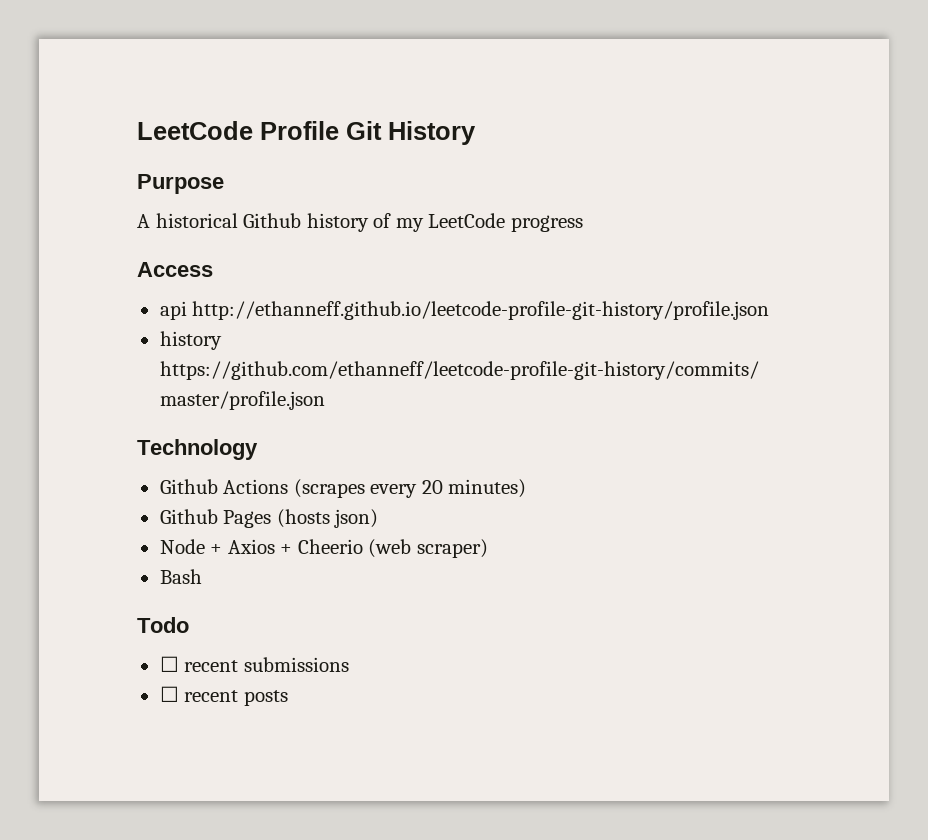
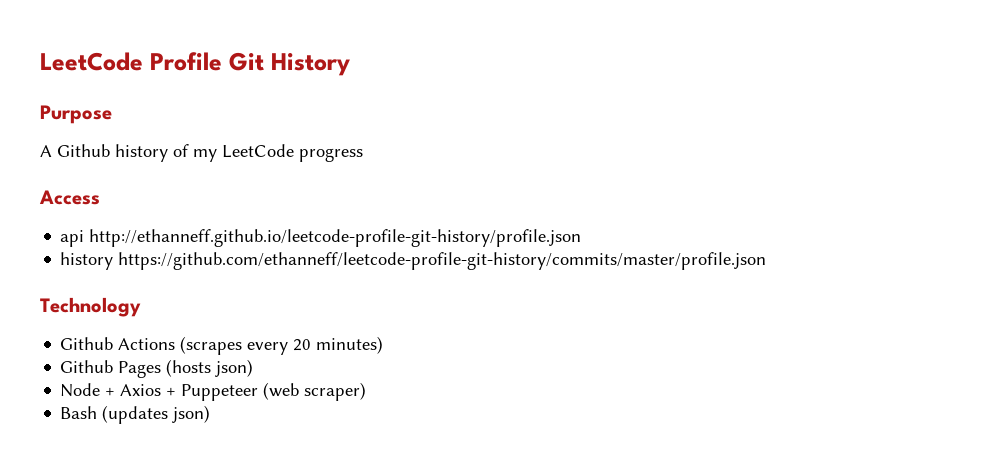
[155,213,238,228] historical -> (52, 151) none
[297,539,363,554] Cheerio -> [181,384,259,401] Puppeteer
[137,617,189,633] [159,656,349,672] [159,686,288,706] // Todo // ☐ recent submissions // ☐ recent posts -> [102,405,211,424] (updates json)

